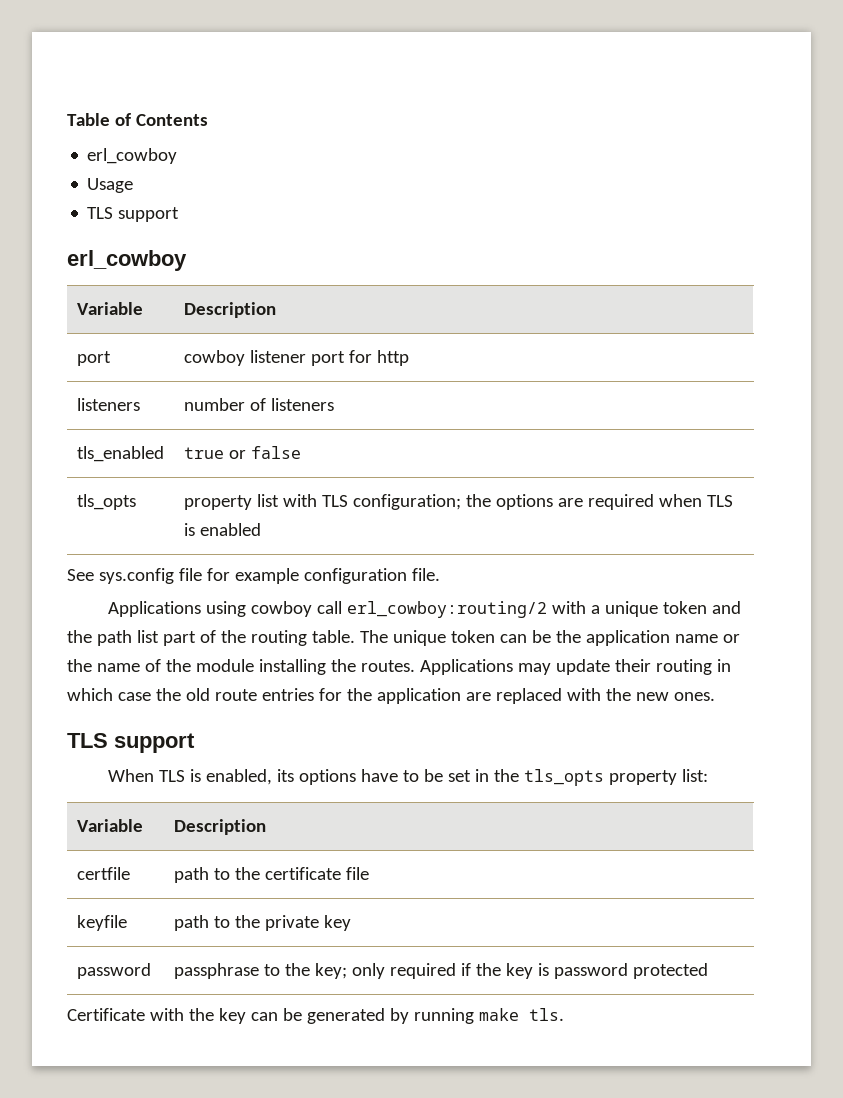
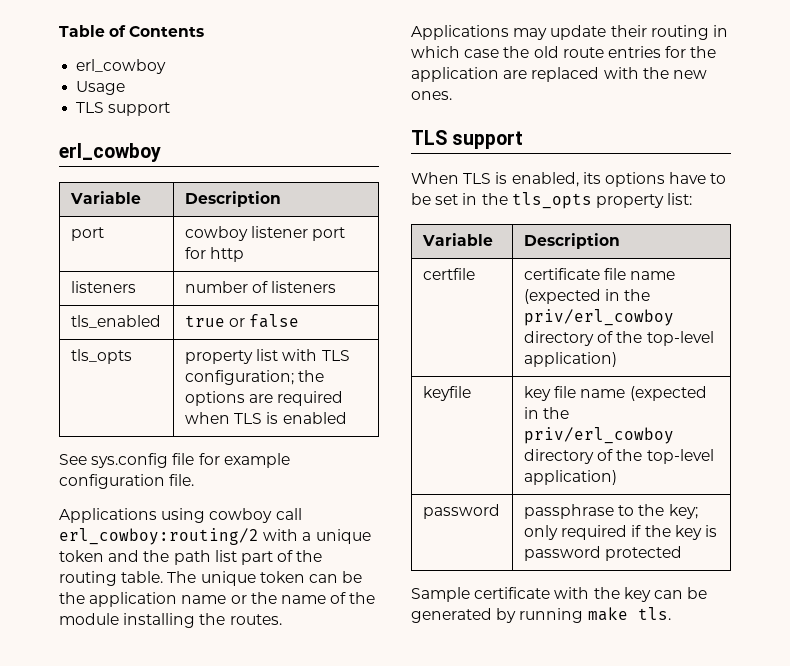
[173,867,260,883] path to the -> (475, 274) none
[76,915,127,931] [173,915,351,931] // keyfile | path to the private key -> [630,271,676,280] [523,289,651,304] [523,309,674,326] [523,331,714,346] [523,352,617,367] [422,386,471,401] [523,386,707,401] [523,407,570,419] [523,427,674,444] [523,449,714,464] [523,470,617,485] name (expected in the priv/erl_cowboy directory of the top-level application) // keyfile | key file name (expected in the priv/erl_cowboy directory of the top-level application)
[67,1008,145,1021] Certificate -> [411,587,551,602] Sample certificate

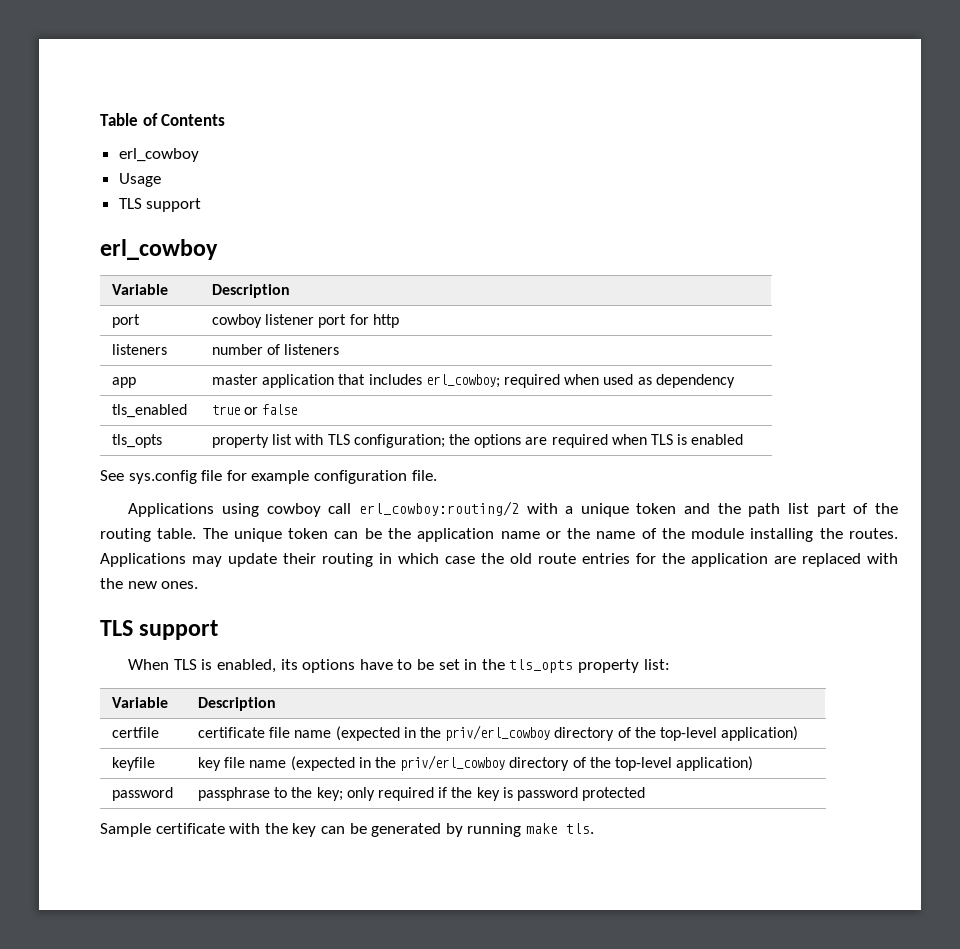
(337, 287) none -> [112,377,137,388] [212,374,735,388] // app | master application that includes erl_cowboy; required when used as dependency

